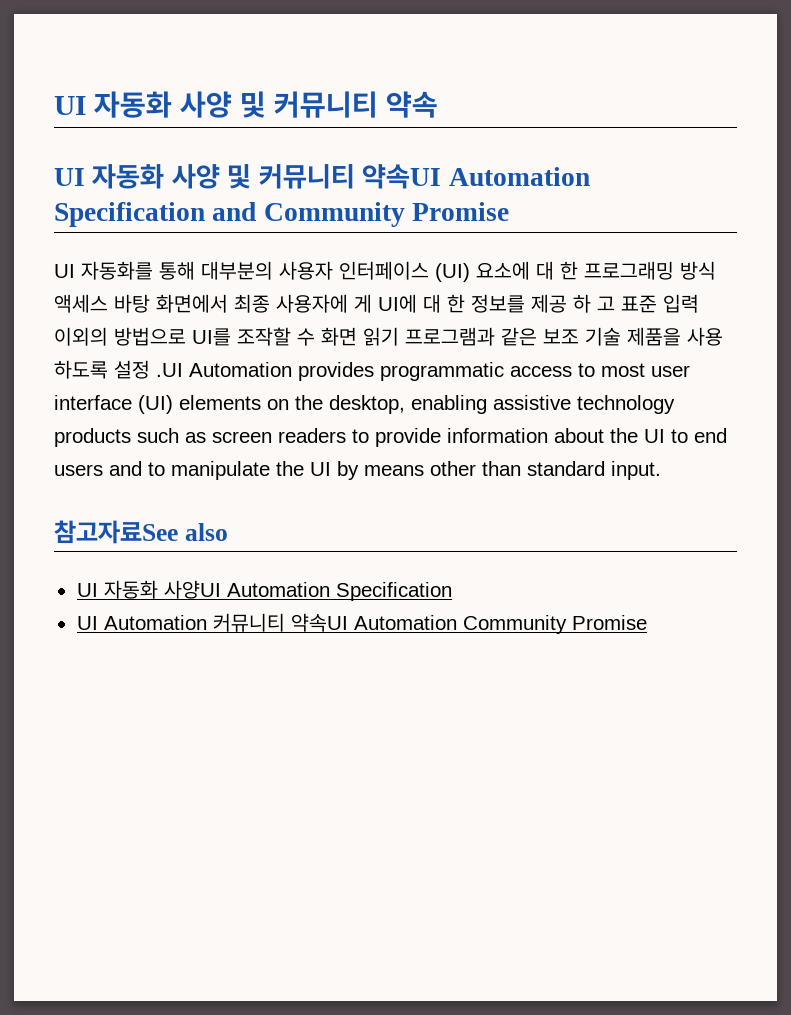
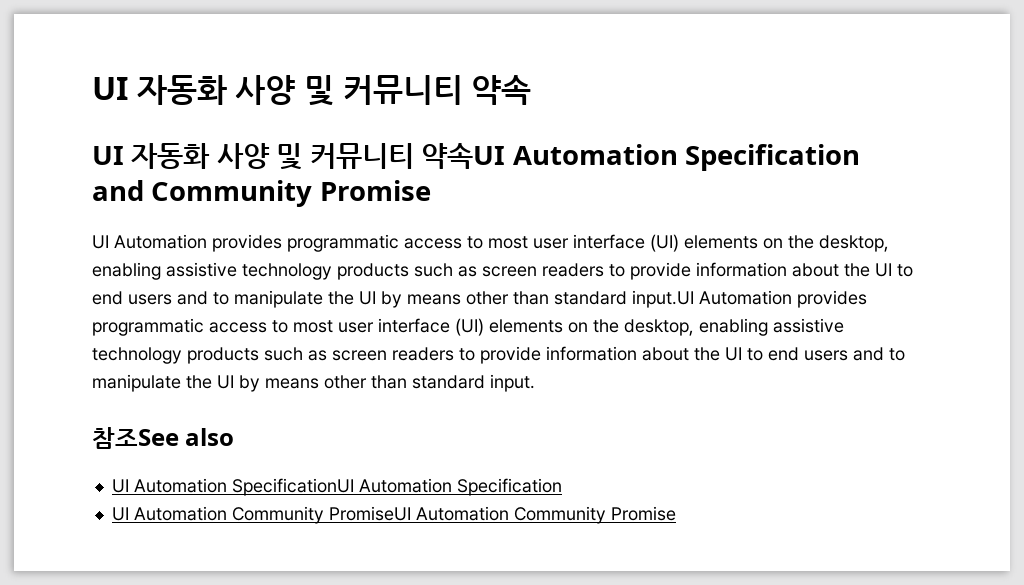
[81,261,716,282] [54,294,699,313] [54,327,723,346] [54,360,183,379] 자동화를 통해 대부분의 사용자 인터페이스 (UI) 요소에 대 한 프로그래밍 방식 액세스 바탕 화면에서 최종 사용자에 게 UI에 대 한 정보를 제공 하 고 표준 입력 이외의 방법으로 UI를 조작할 수 화면 읽기 프로그램과 같은 보조 기술 제품을 사용 하도록 설정 .UI -> [114,234,889,252] [92,262,913,280] [92,290,694,308] Automation provides programmatic access to most user interface (UI) elements on the desktop, enabling assistive technology products such as screen readers to provide information about the UI to end users and to manipulate the UI by means other than standard input.UI
[54,520,178,544] 참고자료See -> [92,427,179,449] 참조See
[103,580,221,599] 자동화 사양UI -> [133,478,354,496] Automation SpecificationUI
[212,613,348,632] 커뮤니티 약속UI -> [231,506,411,524] Community PromiseUI

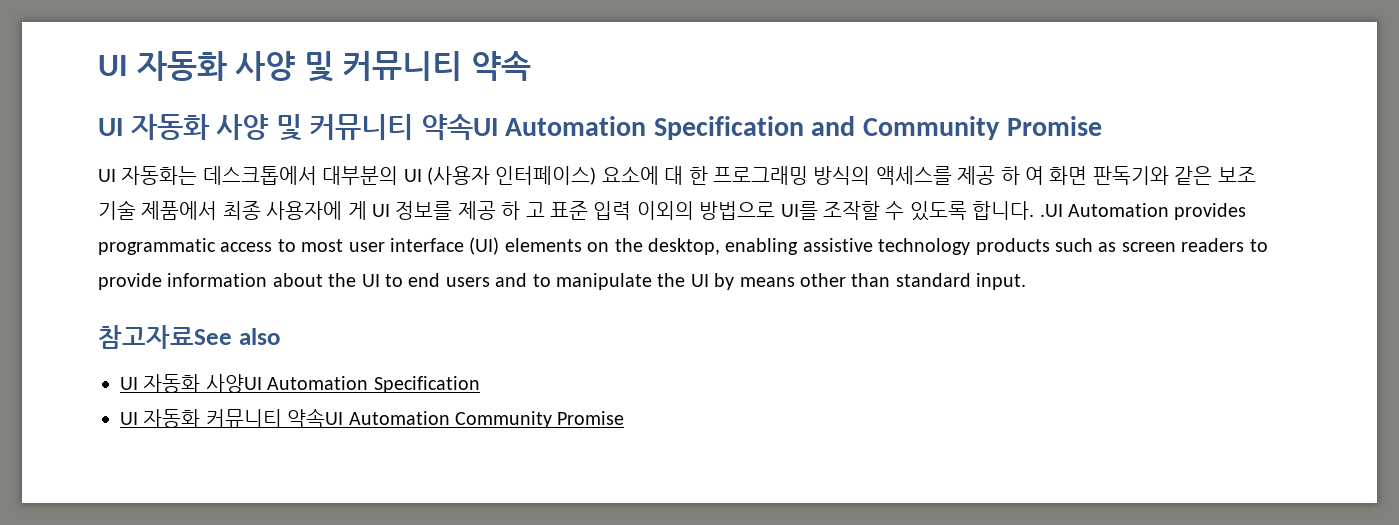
[114,234,889,252] [92,262,913,280] [92,290,694,308] Automation provides programmatic access to most user interface (UI) elements on the desktop, enabling assistive technology products such as screen readers to provide information about the UI to end users and to manipulate the UI by means other than standard input.UI -> [121,166,1256,185] [98,200,1063,221] 자동화는 데스크톱에서 대부분의 UI (사용자 인터페이스) 요소에 대 한 프로그래밍 방식의 액세스를 제공 하 여 화면 판독기와 같은 보조 기술 제품에서 최종 사용자에 게 UI 정보를 제공 하 고 표준 입력 이외의 방법으로 UI를 조작할 수 있도록 합니다. .UI
[92,427,179,449] 참조See -> [98,325,232,349] 참고자료See
[133,478,354,496] Automation SpecificationUI -> [143,374,262,393] 자동화 사양UI
[133,506,411,524] Automation Community PromiseUI -> [143,408,344,428] 자동화 커뮤니티 약속UI

